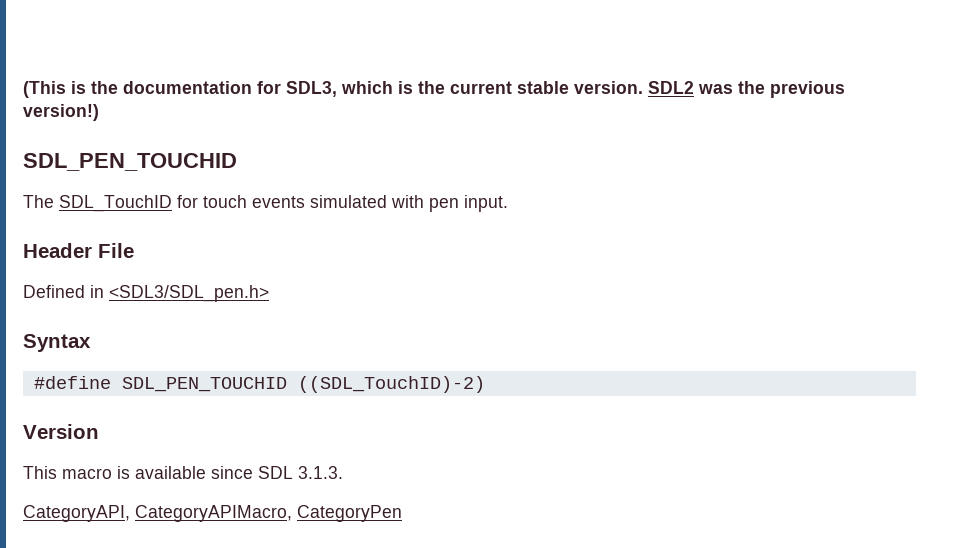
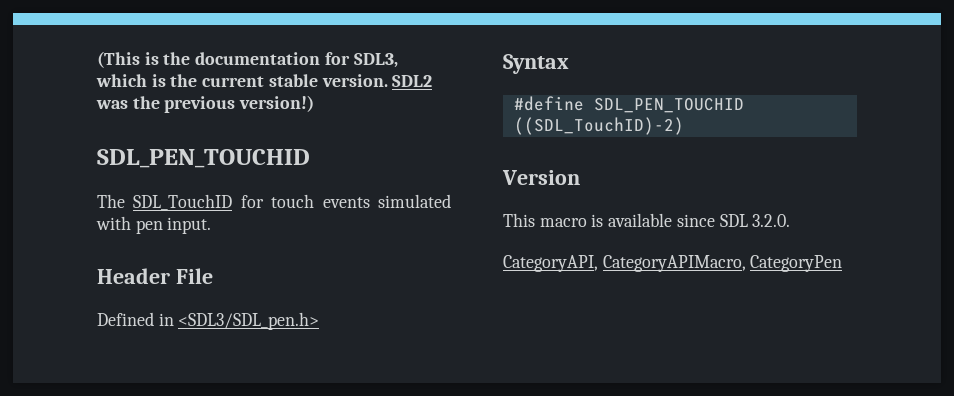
[298,466,343,479] 3.1.3. -> [752,214,791,227] 3.2.0.

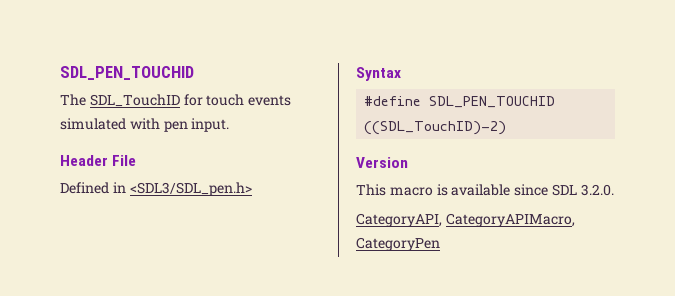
[97,51,398,68] [96,74,433,87] [96,95,315,113] (This is the documentation for SDL3, which is the current stable version. SDL2 was the previous version!) // -> (60, 73) none

